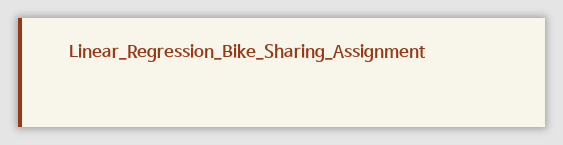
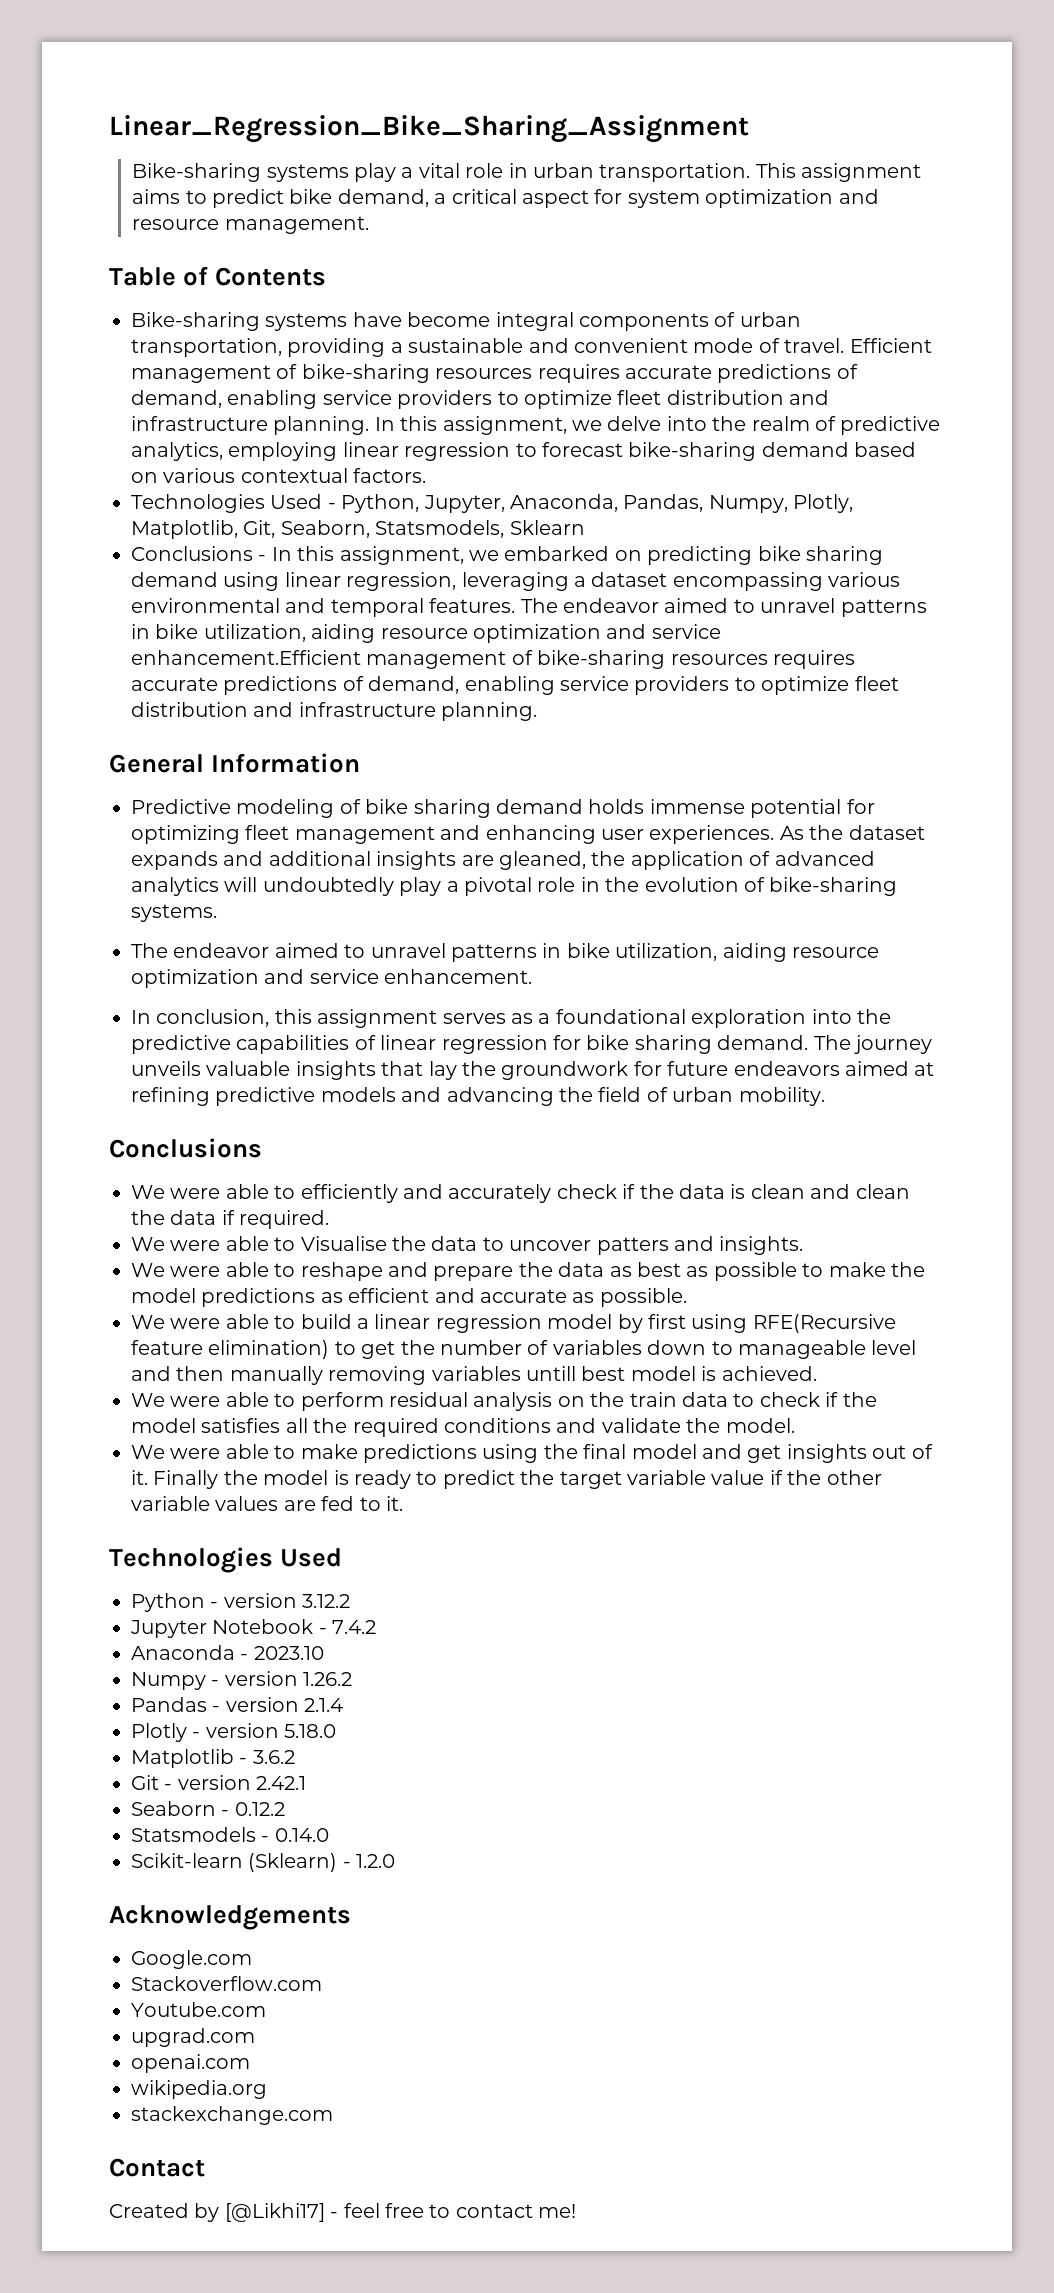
(426, 53) none -> [132,163,922,182] [132,189,879,208] [132,216,369,234] [109,266,327,286] [131,312,801,331] [131,338,932,357] [131,364,858,383] [131,390,830,409] [131,416,941,435] [131,442,917,461] [131,468,427,483] [131,494,854,513] [131,520,585,539] [131,546,883,565] [131,572,901,591] [131,598,927,617] [131,624,721,643] [131,650,855,669] [131,676,899,695] [131,702,538,721] [109,753,361,773] [131,799,875,818] [131,825,925,844] [131,851,875,870] [131,877,898,896] [131,904,217,922] [131,943,879,962] [131,969,533,988] [131,1009,891,1028] [131,1035,932,1054] [131,1061,935,1080] [131,1087,825,1106] [109,1138,262,1158] [131,1184,910,1203] [131,1210,330,1229] [131,1236,804,1255] [131,1262,925,1281] [131,1288,687,1307] [131,1314,896,1333] [131,1340,917,1359] [131,1366,817,1385] [131,1392,877,1411] [131,1418,795,1437] [131,1444,933,1463] [131,1470,882,1489] [131,1496,403,1511] [109,1547,343,1573] [131,1593,351,1612] [130,1619,377,1638] [131,1645,324,1660] [131,1671,353,1690] [131,1697,344,1712] [131,1723,337,1742] [131,1749,295,1768] [131,1775,307,1790] [131,1801,285,1816] [131,1827,329,1842] [131,1853,396,1872] [109,1905,351,1930] [131,1950,252,1969] [131,1976,322,1991] [131,2002,266,2017] [131,2028,255,2047] [131,2054,250,2073] [131,2080,267,2099] [131,2106,333,2125] [109,2158,205,2177] [109,2203,577,2222] // Bike-sharing systems play a vital role in urban transportation. This assignment aims to predict bike demand, a critical aspect for system optimization and resource management. // Table of Contents // Bike-sharing systems have become integral components of urban transportation, providing a sustainable and convenient mode of travel. Efficient management of bike-sharing resources requires accurate predictions of demand, enabling service providers to optimize fleet distribution and infrastructure planning. In this assignment, we delve into the realm of predictive analytics, employing linear regression to forecast bike-sharing demand based on various contextual factors. // Technologies Used - Python, Jupyter, Anaconda, Pandas, Numpy, Plotly, Matplotlib, Git, Seaborn, Statsmodels, Sklearn // Conclusions - In this assignment, we embarked on predicting bike sharing demand using linear regression, leveraging a dataset encompassing various environmental and temporal features. The endeavor aimed to unravel patterns in bike utilization, aiding resource optimization and service enhancement.Efficient management of bike-sharing resources requires accurate predictions of demand, enabling service providers to optimize fleet distribution and infrastructure planning. // General Information // Predictive modeling of bike sharing demand holds immense potential for optimizing fleet management and enhancing user experiences. As the dataset expands and additional insights are gleaned, the application of advanced analytics will undoubtedly play a pivotal role in the evolution of bike-sharing systems. // The endeavor aimed to unravel patterns in bike utilization, aiding resource optimization and service enhancement. // In conclusion, this assignment serves as a foundational exploration into the predictive capabilities of linear regression for bike sharing demand. The journey unveils valuable insights that lay the groundwork for future endeavors aimed at refining predictive models and advancing the field of urban mobility. // Conclusions // We were able to efficiently and accurately check if the data is clean and clean the data if required. // We were able to Visualise the data to uncover patters and insights. // We were able to reshape and prepare the data as best as possible to make the model predictions as efficient and accurate as possible. // We were able to build a linear regression model by first using RFE(Recursive feature elimination) to get the number of variables down to manageable level and then manually removing variables untill best model is achieved. // We were able to perform residual analysis on the train data to check if the model satisfies all the required conditions and validate the model. // We were able to make predictions using the final model and get insights out of it. Finally the model is ready to predict the target variable value if the other variable values are fed to it. // Technologies Used // Python - version 3.12.2 // Jupyter Notebook - 7.4.2 // Anaconda - 2023.10 // Numpy - version 1.26.2 // Pandas - version 2.1.4 // Plotly - version 5.18.0 // Matplotlib - 3.6.2 // Git - version 2.42.1 // Seaborn - 0.12.2 // Statsmodels - 0.14.0 // Scikit-learn (Sklearn) - 1.2.0 // Acknowledgements // Google.com // Stackoverflow.com // Youtube.com // upgrad.com // openai.com // wikipedia.org // stackexchange.com // Contact // Created by [@Likhi17] - feel free to contact me!

